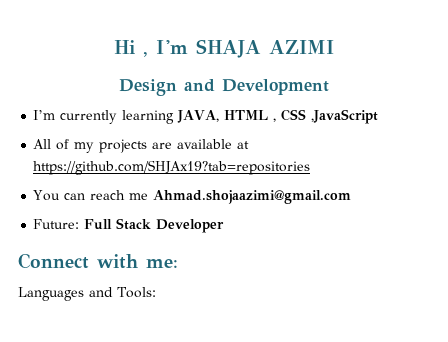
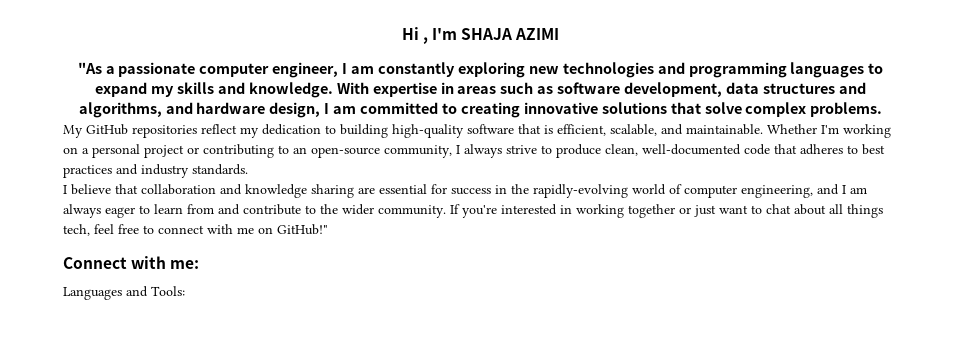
[119,79,329,96] [33,109,379,124] [33,139,250,153] [33,160,311,175] [33,190,352,204] [33,218,225,233] Design and Development // I’m currently learning JAVA, HTML , CSS ,JavaScript // All of my projects are available at https://github.com/SHJAx19?tab=repositories // You can reach me Ahmad.shojaazimi@gmail.com // Future: Full Stack Developer -> [77,62,884,78] [95,82,866,98] [78,102,883,118] [63,124,891,138] [63,144,885,158] [63,164,248,178] [63,184,867,198] [63,204,883,218] [63,224,328,236] "As a passionate computer engineer, I am constantly exploring new technologies and programming languages to expand my skills and knowledge. With expertise in areas such as software development, data structures and algorithms, and hardware design, I am committed to creating innovative solutions that solve complex problems. // My GitHub repositories reflect my dedication to building high-quality software that is efficient, scalable, and maintainable. Whether I'm working on a personal project or contributing to an open-source community, I always strive to produce clean, well-documented code that adheres to best practices and industry standards. // I believe that collaboration and knowledge sharing are essential for success in the rapidly-evolving world of computer engineering, and I am always eager to learn from and contribute to the wider community. If you're interested in working together or just want to chat about all things tech, feel free to connect with me on GitHub!"

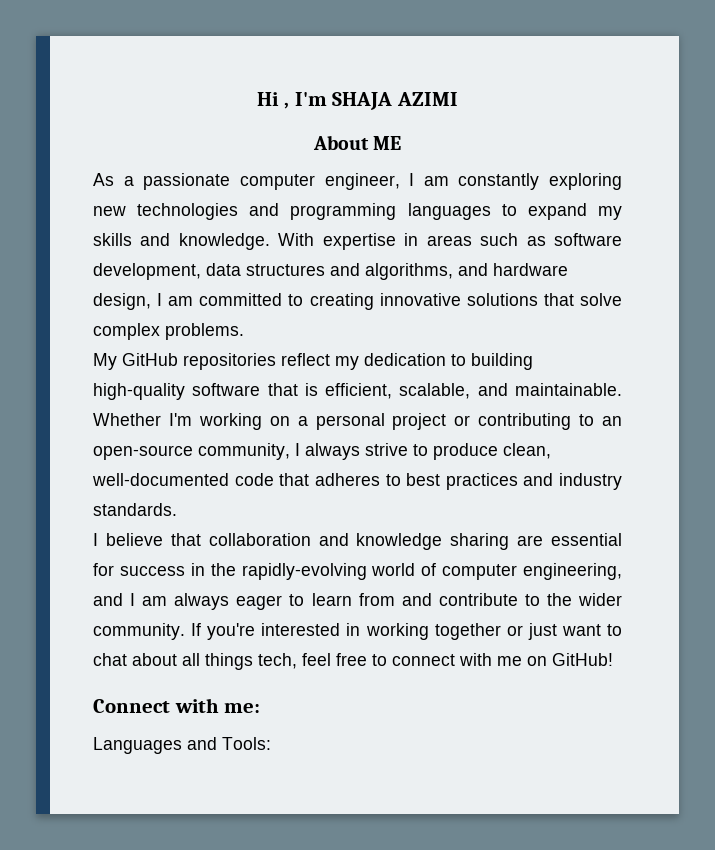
[77,62,102,74] "As -> [312,135,402,150] [93,173,114,186] About ME // As
[277,224,328,235] GitHub!" -> [552,653,613,666] GitHub!

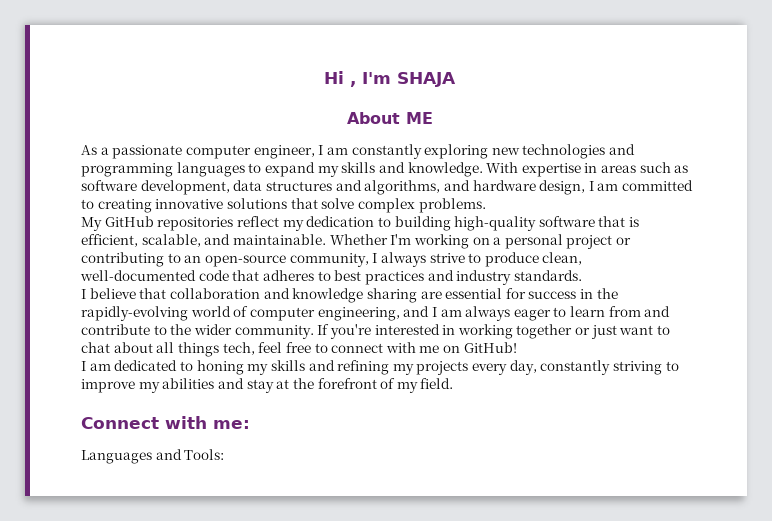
[396,92,458,106] AZIMI -> (456, 79) none
(613, 659) none -> [81,360,679,375] [81,378,454,393] // I am dedicated to honing my skills and refining my projects every day, constantly striving to improve my abilities and stay at the forefront of my field.

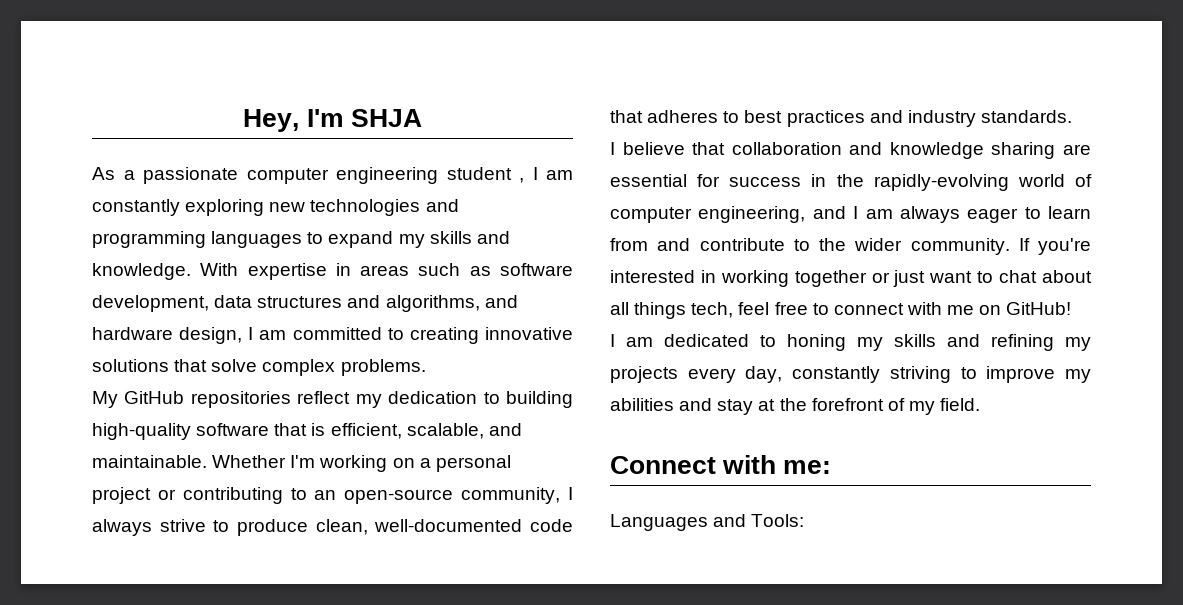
[324,71,456,87] [346,112,433,124] Hi , I'm SHAJA // About ME -> [243,109,422,132] Hey, I'm SHJA
[253,145,315,159] engineer, -> [336,167,524,184] engineering student ,

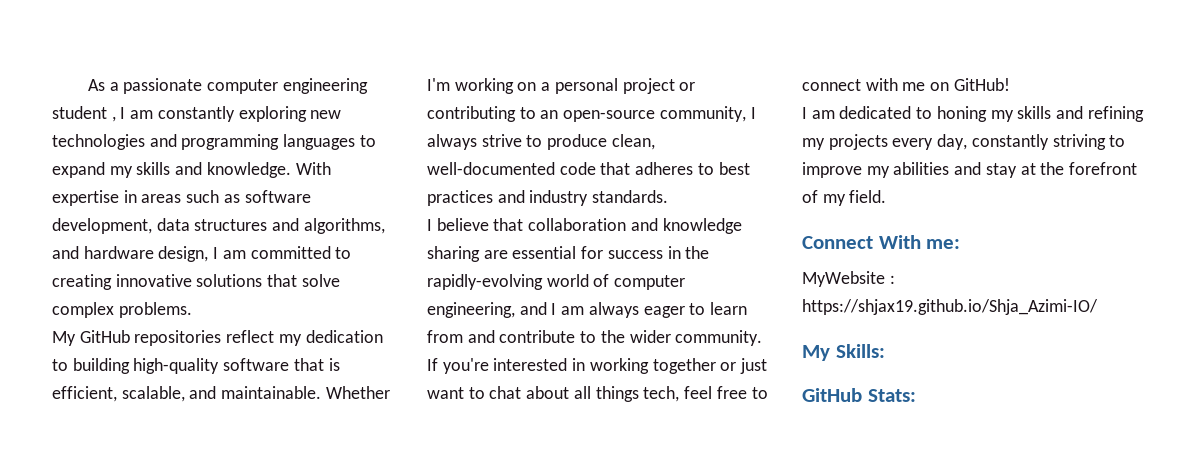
[243,109,422,132] Hey, I'm SHJA // -> (88, 85) none
[722,455,777,474] with -> [878,235,921,249] With
[610,514,805,531] Languages and Tools: -> [802,271,895,287] [802,299,1098,315] [802,344,885,361] [802,388,916,402] MyWebsite : https://shjax19.github.io/Shja_Azimi-IO/ // My Skills: // GitHub Stats:

